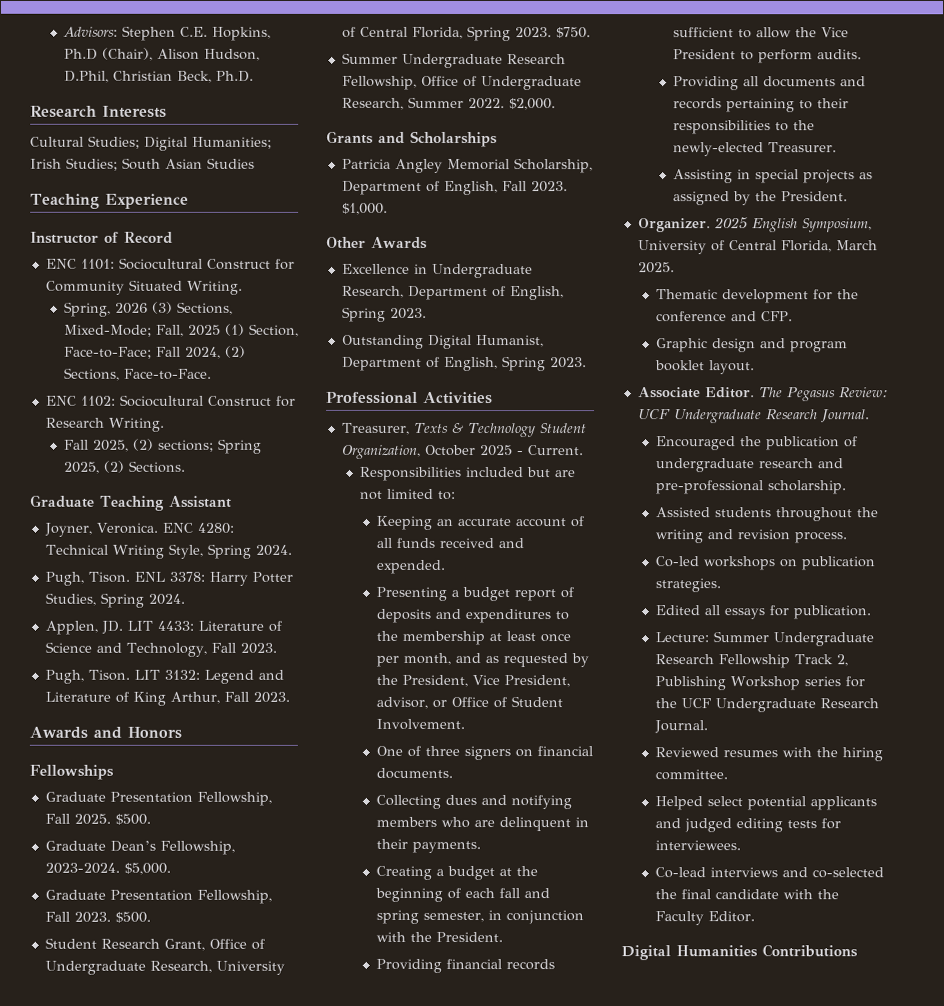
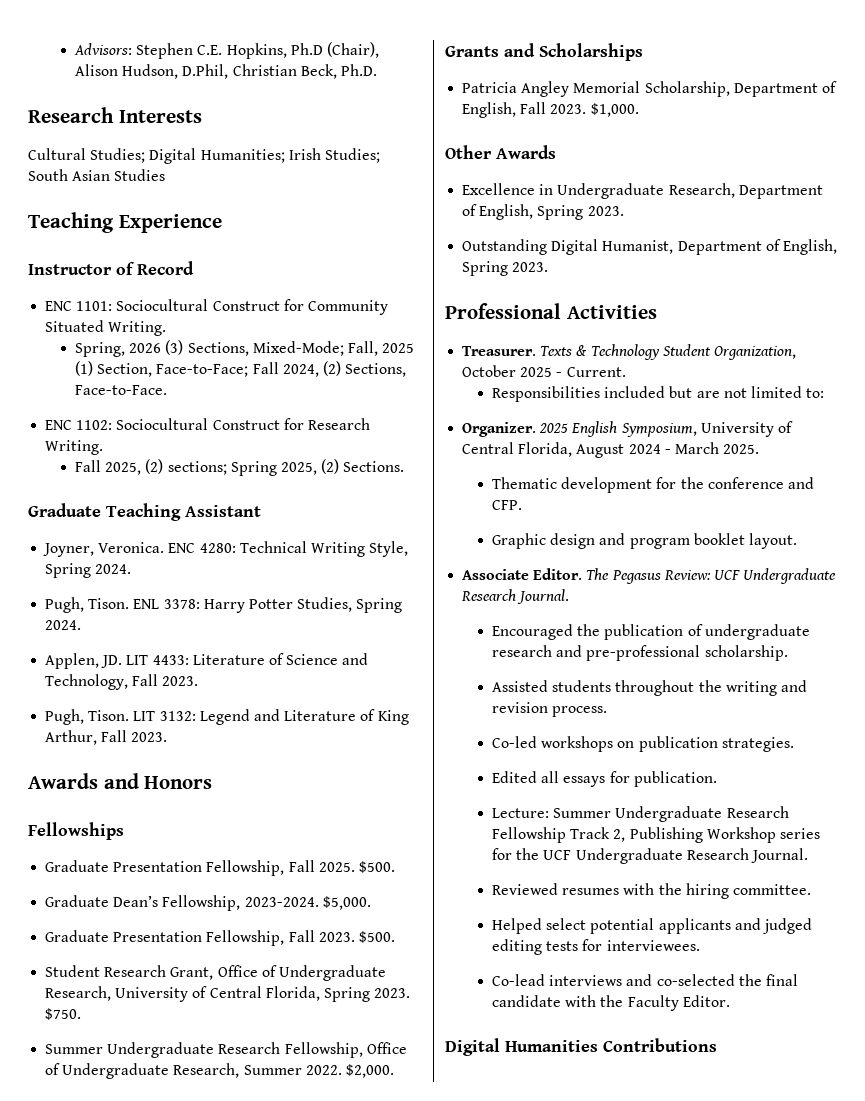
[341,422,410,435] Treasurer, -> [462,346,537,356] Treasurer.
[376,515,585,530] [376,537,525,549] [376,559,446,574] [376,586,575,602] [376,608,570,624] [376,630,572,646] [376,652,590,668] [376,674,571,688] [376,696,564,709] [376,718,466,730] [376,745,594,761] [376,767,454,779] [376,794,573,810] [376,816,590,832] [376,838,482,854] [376,865,539,881] [375,887,551,902] [376,909,585,925] [376,931,504,943] [376,958,556,973] [673,27,850,39] [673,49,863,64] [673,76,867,91] [673,98,850,113] [673,120,816,135] [673,142,838,157] [673,169,874,184] [673,191,849,206] // Keeping an accurate account of all funds received and expended. // Presenting a budget report of deposits and expenditures to the membership at least once per month, and as requested by the President, Vice President, advisor, or Office of Student Involvement. // One of three signers on financial documents. // Collecting dues and notifying members who are delinquent in their payments. // Creating a budget at the beginning of each fall and spring semester, in conjunction with the President. // Providing financial records sufficient to allow the Vice President to perform audits. // Providing all documents and records pertaining to their responsibilities to the newly-elected Treasurer. // Assisting in special projects as assigned by the President. -> (825, 393) none
(832, 246) none -> [576,444,671,458] August 2024 -

